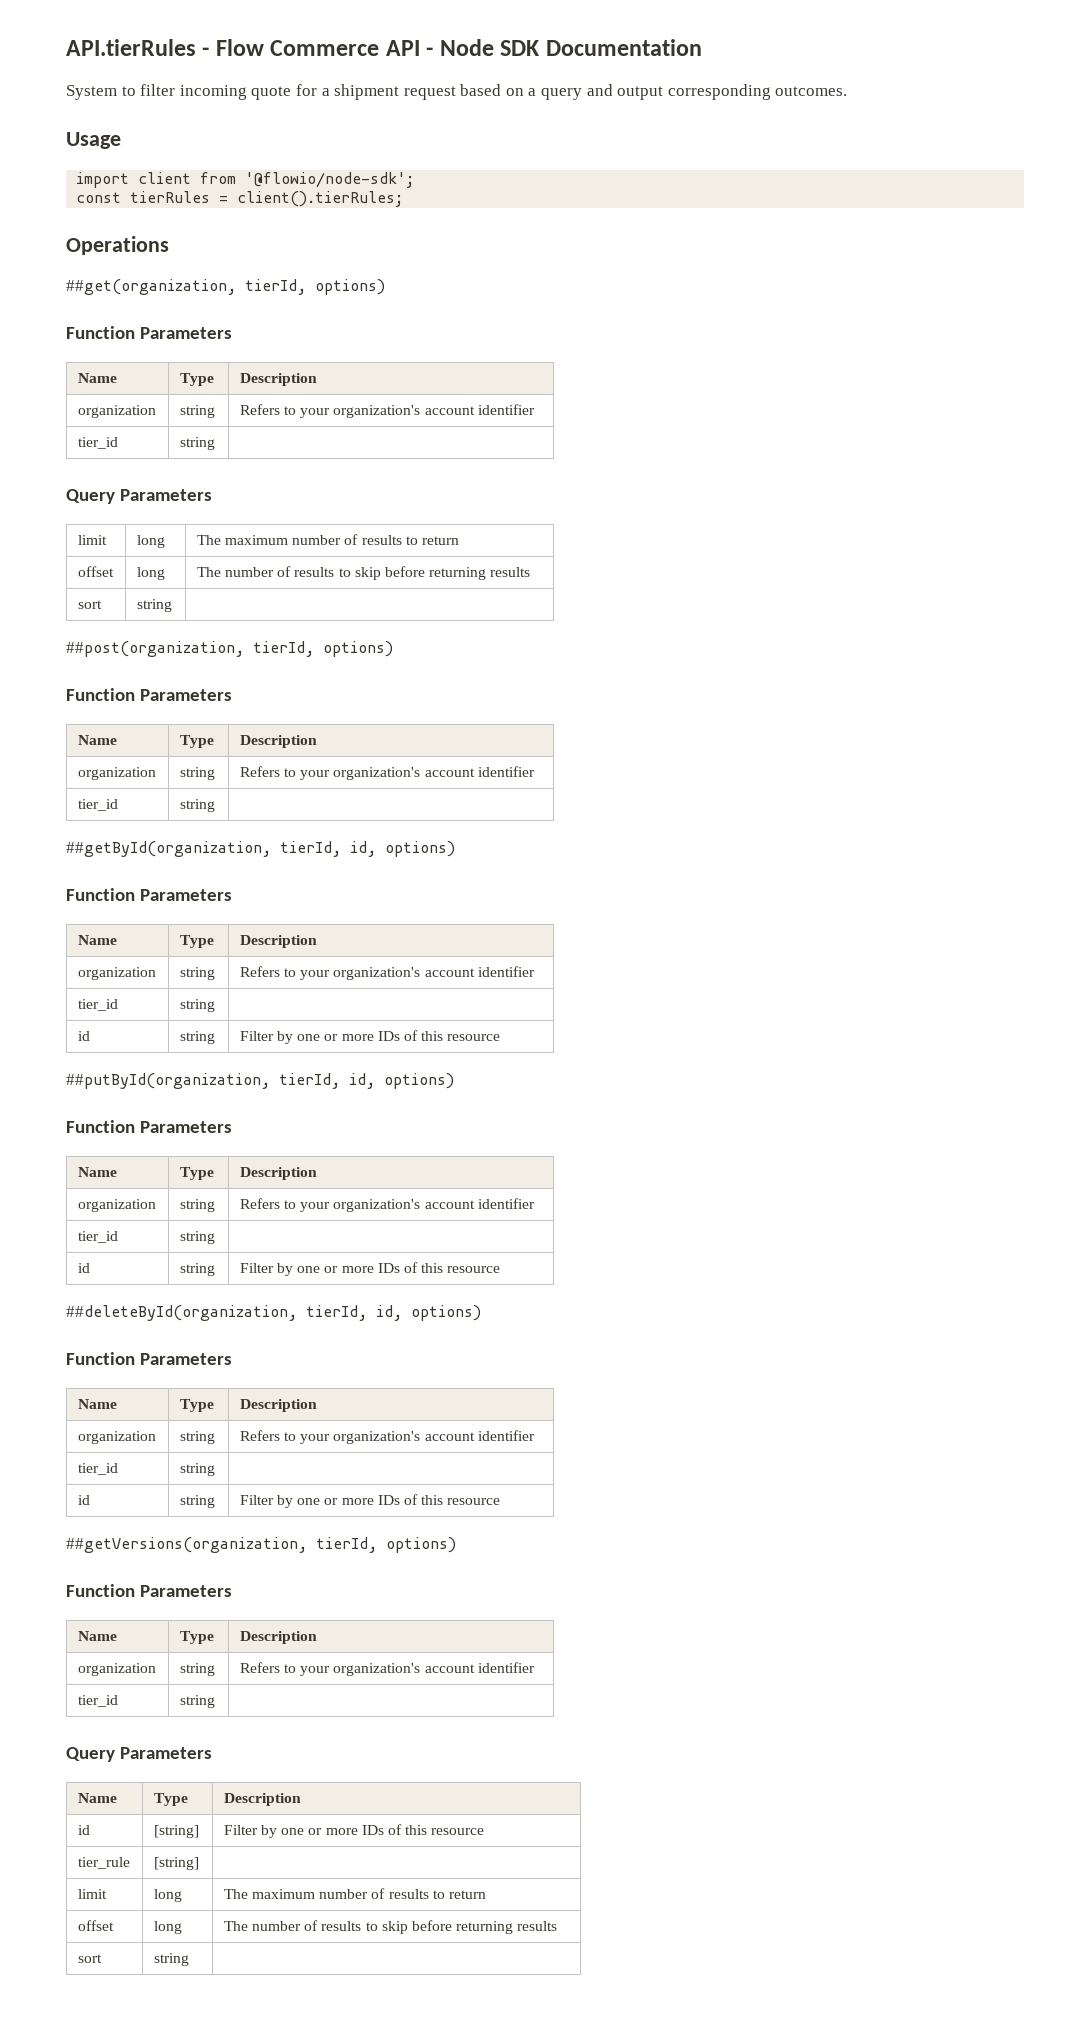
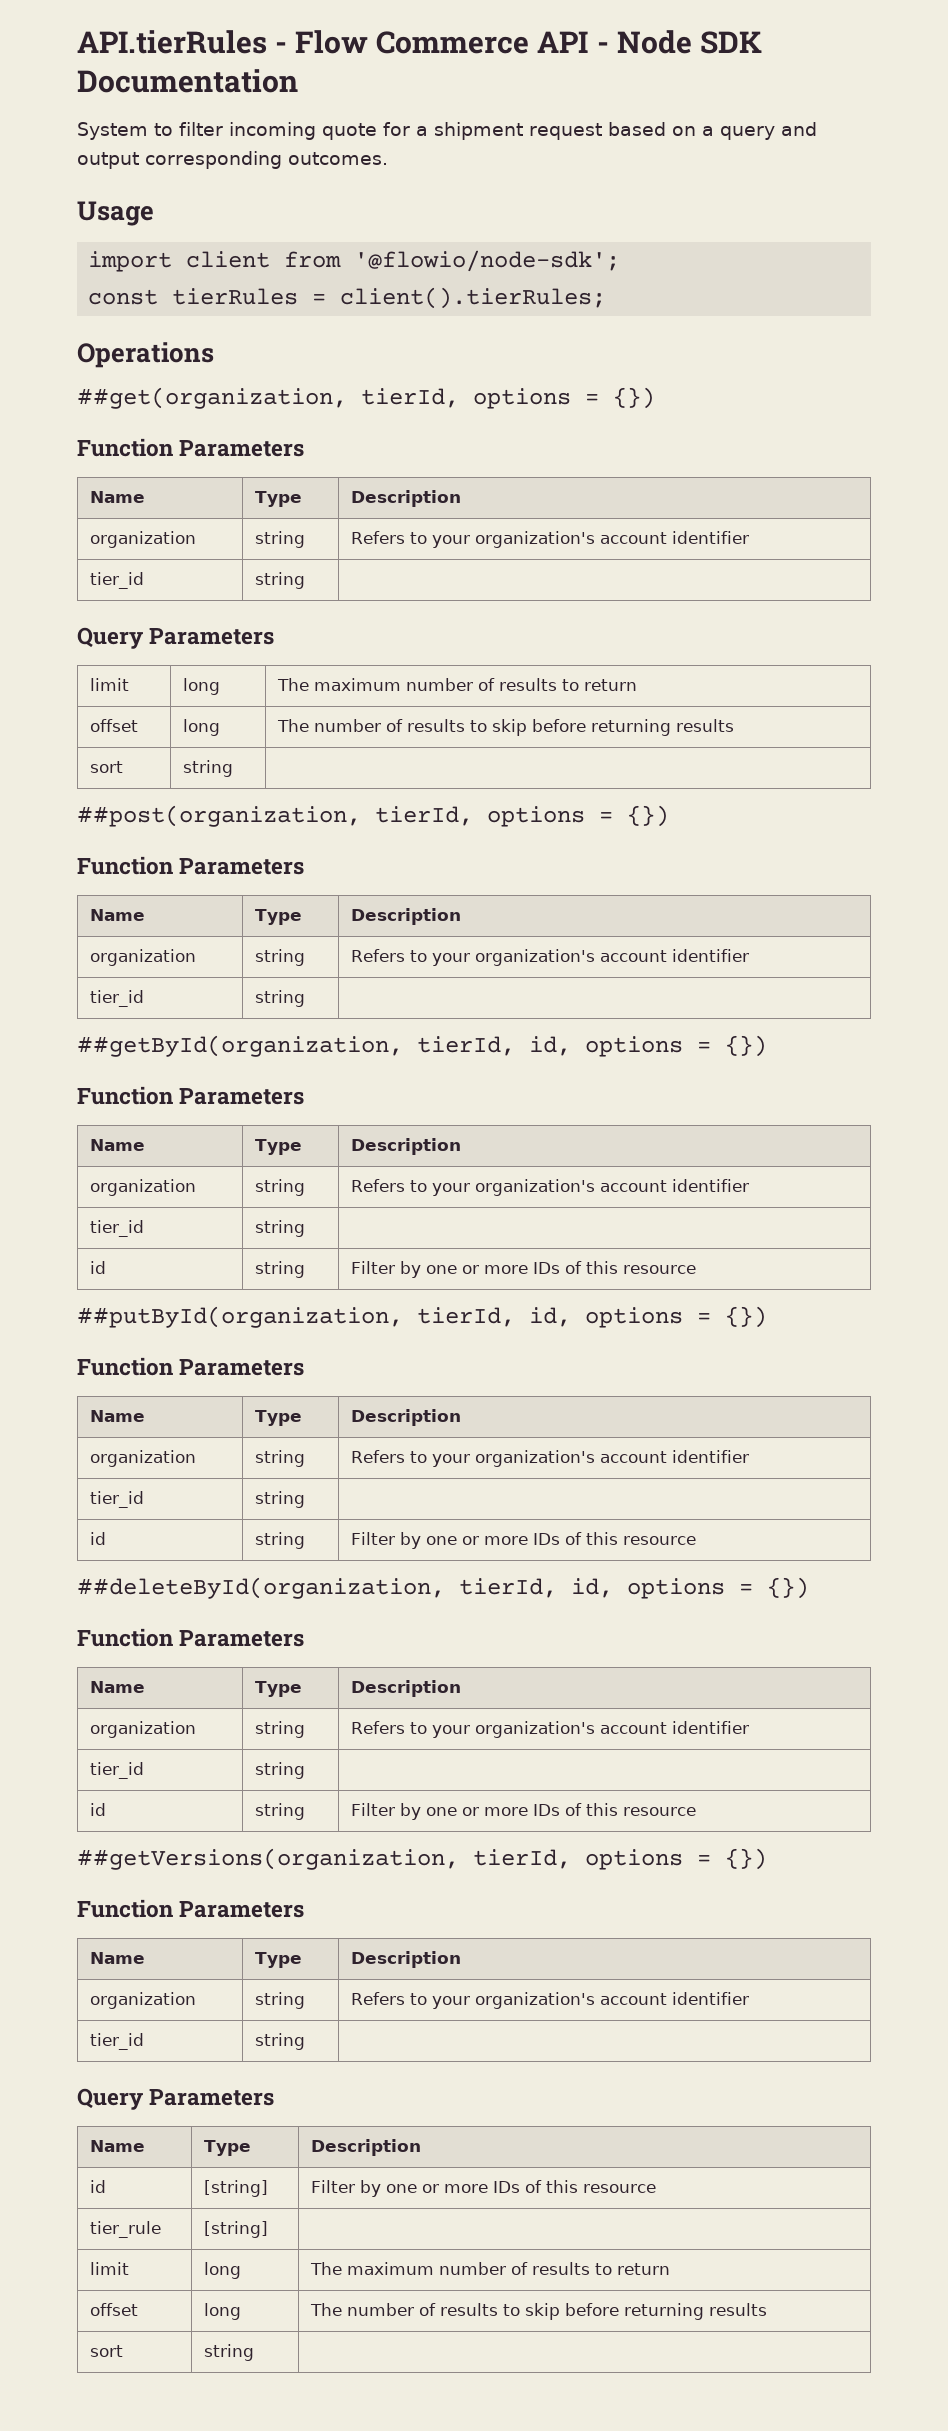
[315,279,385,295] options) -> [473,387,655,409] options = {})
[323,641,393,657] options) -> [487,805,669,827] options = {})
[385,841,455,857] options) -> [585,1035,767,1057] options = {})
[384,1073,454,1089] options) -> [585,1306,767,1328] options = {})
[411,1305,481,1321] options) -> [627,1577,809,1599] options = {})
[386,1537,456,1553] options) -> [585,1848,767,1870] options = {})

